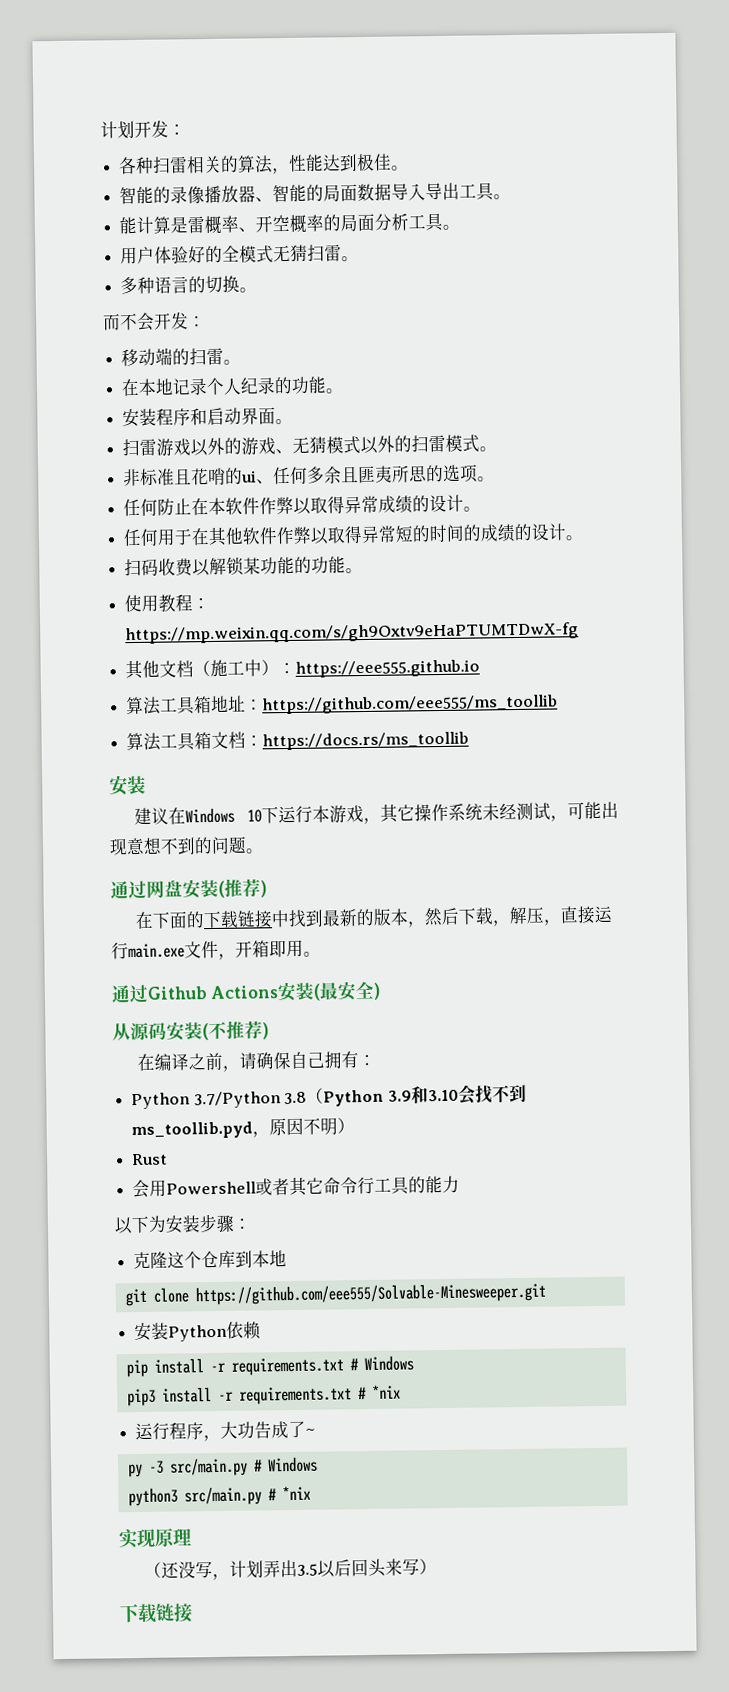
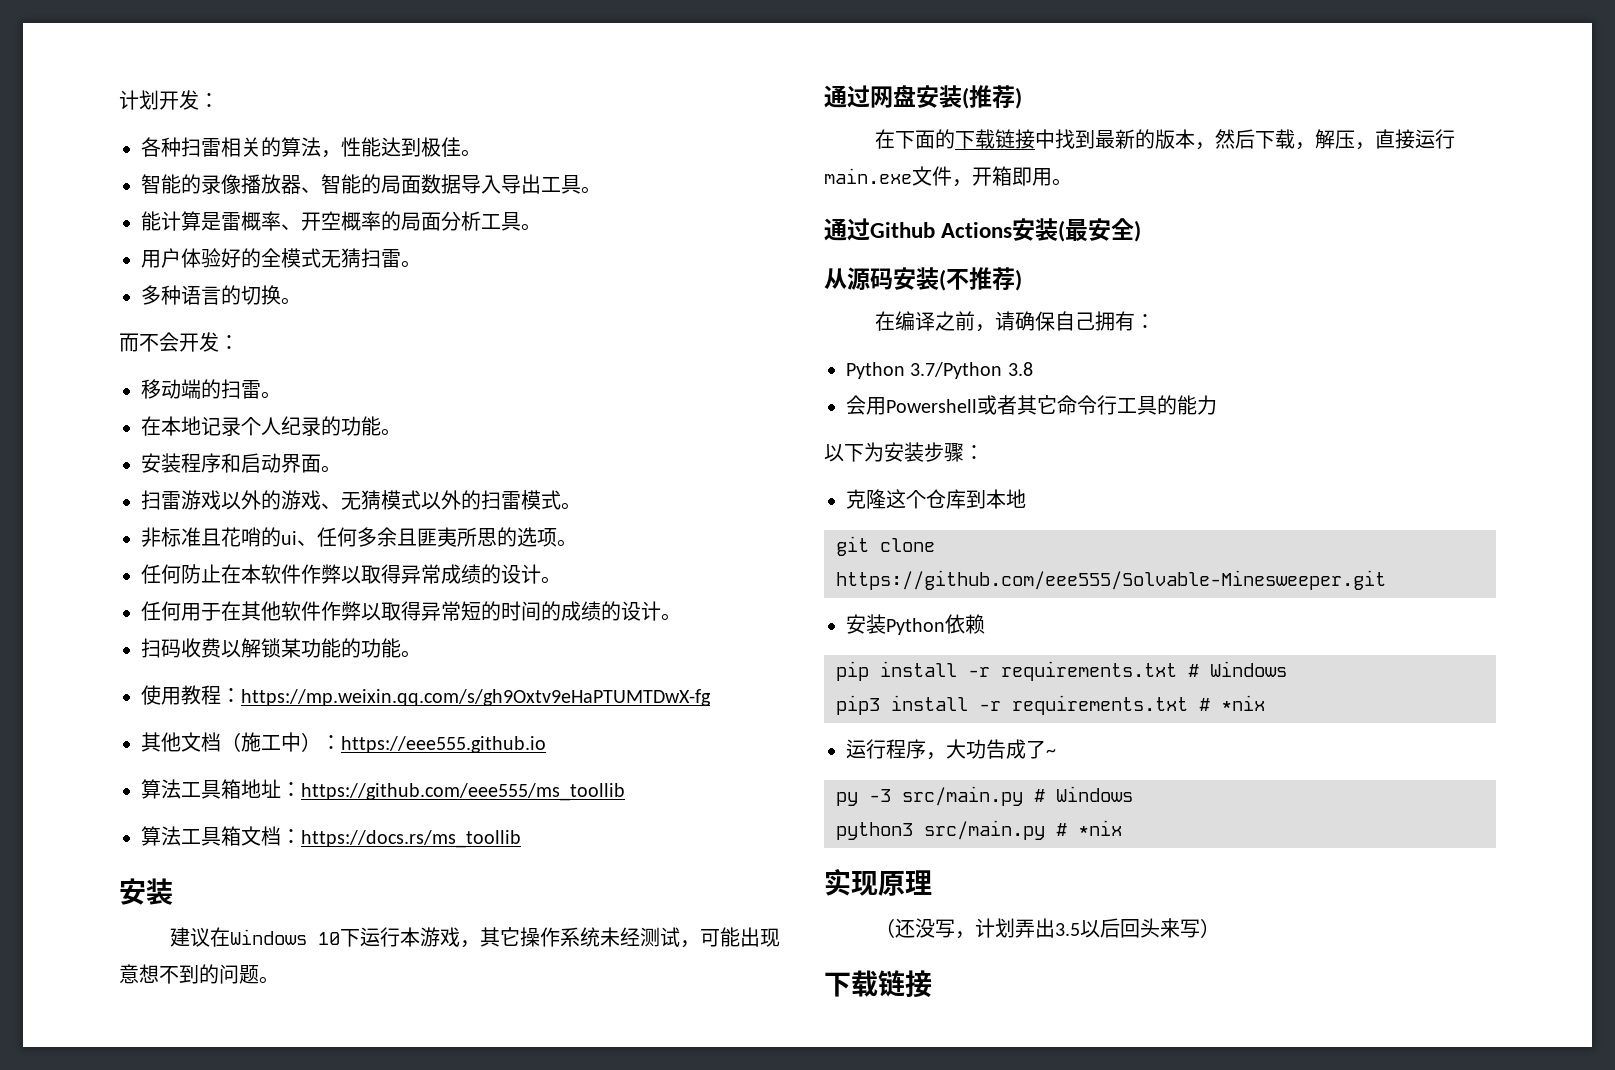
[306,1084,527,1107] [131,1117,356,1140] [132,1153,169,1166] （Python 3.9和3.10会找不到ms_toollib.pyd，原因不明） // Rust -> (1033, 369) none

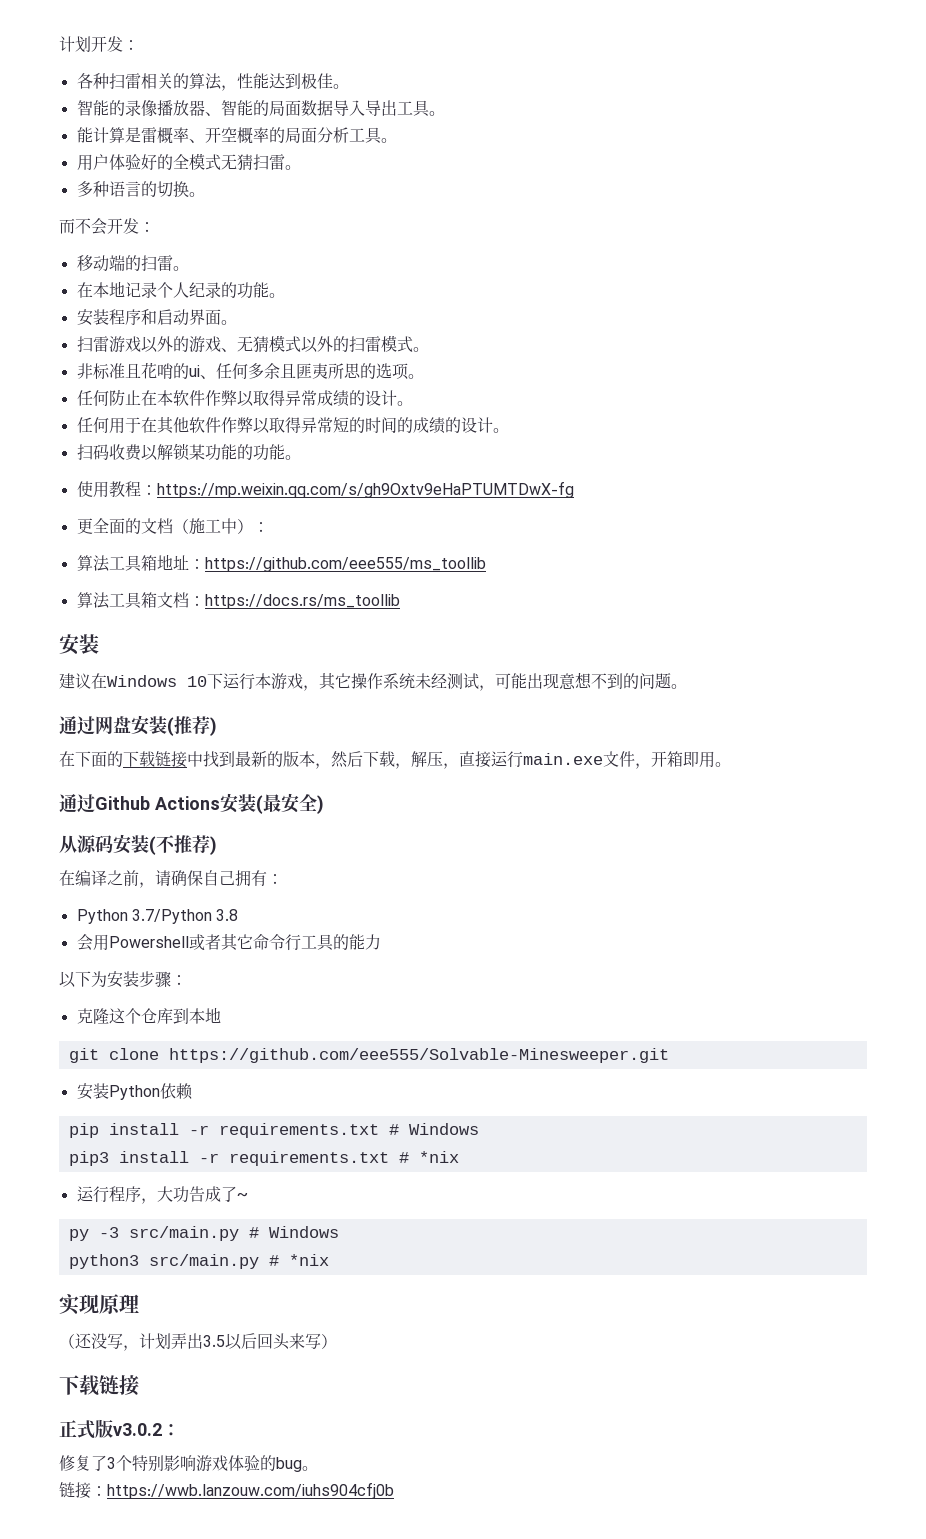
[141,732,181,752] 其他 -> [76,518,141,534] 更全面的
[341,736,546,753] https://eee555.github.io -> (269, 527) none
(932, 984) none -> [59,1419,180,1439] [59,1455,318,1472] [59,1482,394,1499] // 正式版v3.0.2： // 修复了3个特别影响游戏体验的bug。 // 链接：https://wwb.lanzouw.com/iuhs904cfj0b

